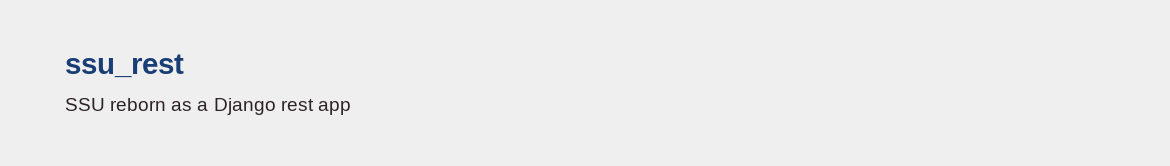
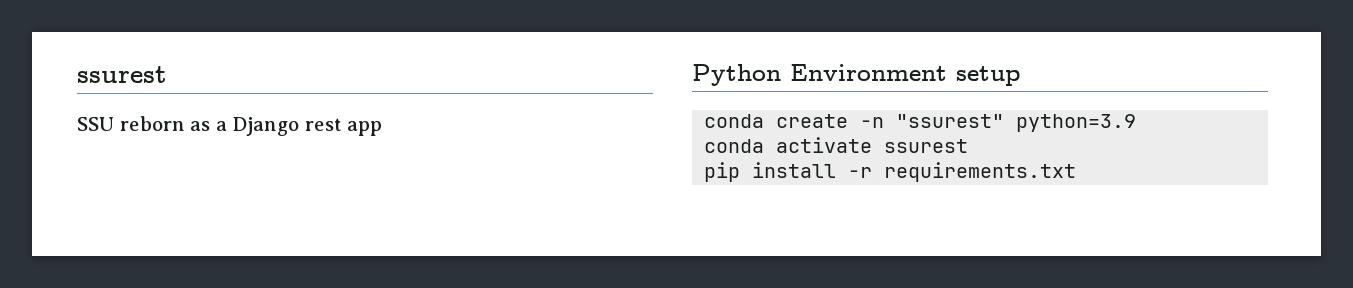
[65,54,184,78] ssu_rest -> [77,66,167,83] ssurest
(351, 108) none -> [692,64,1020,86] [704,114,1137,132] [704,137,969,153] [704,162,1077,182] // Python Environment setup // conda create -n "ssurest" python=3.9 // conda activate ssurest // pip install -r requirements.txt

